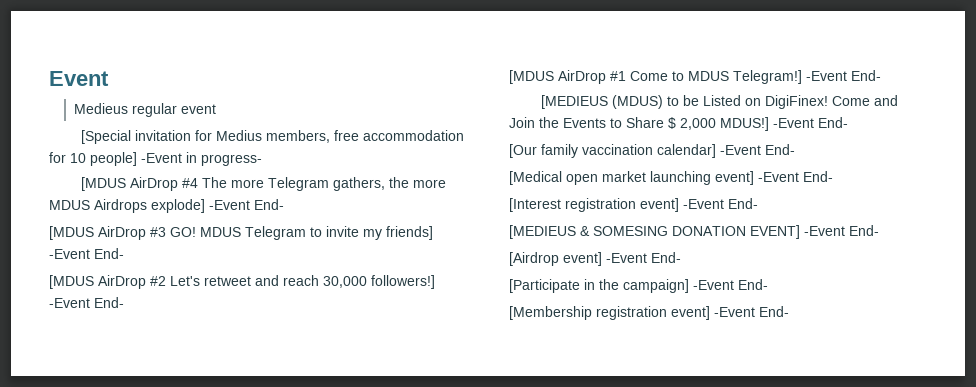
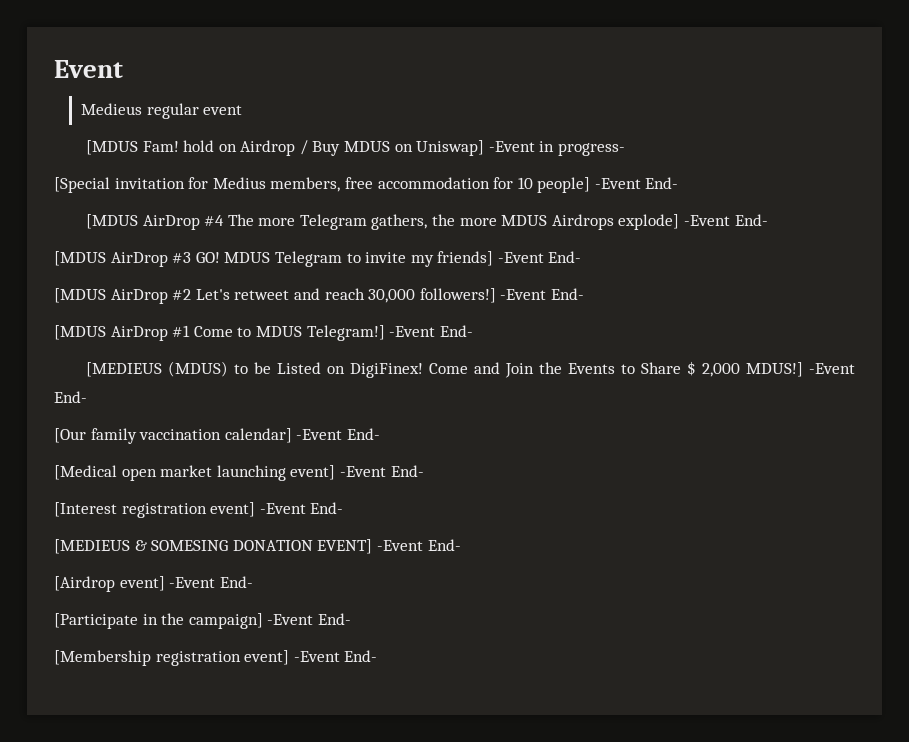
(216, 109) none -> [85,140,625,156] // [MDUS Fam! hold on Airdrop / Buy MDUS on Uniswap] -Event in progress-
[186,152,262,166] in progress- -> [645,177,679,189] End-

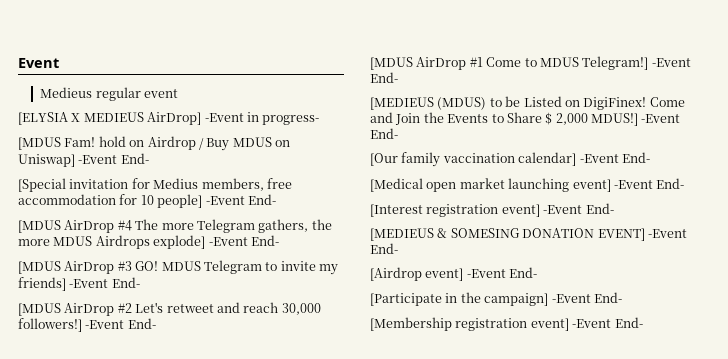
(243, 110) none -> [18,112,320,125] // [ELYSIA X MEDIEUS AirDrop] -Event in progress-
[539,141,625,156] in progress- -> [120,153,149,164] End-

